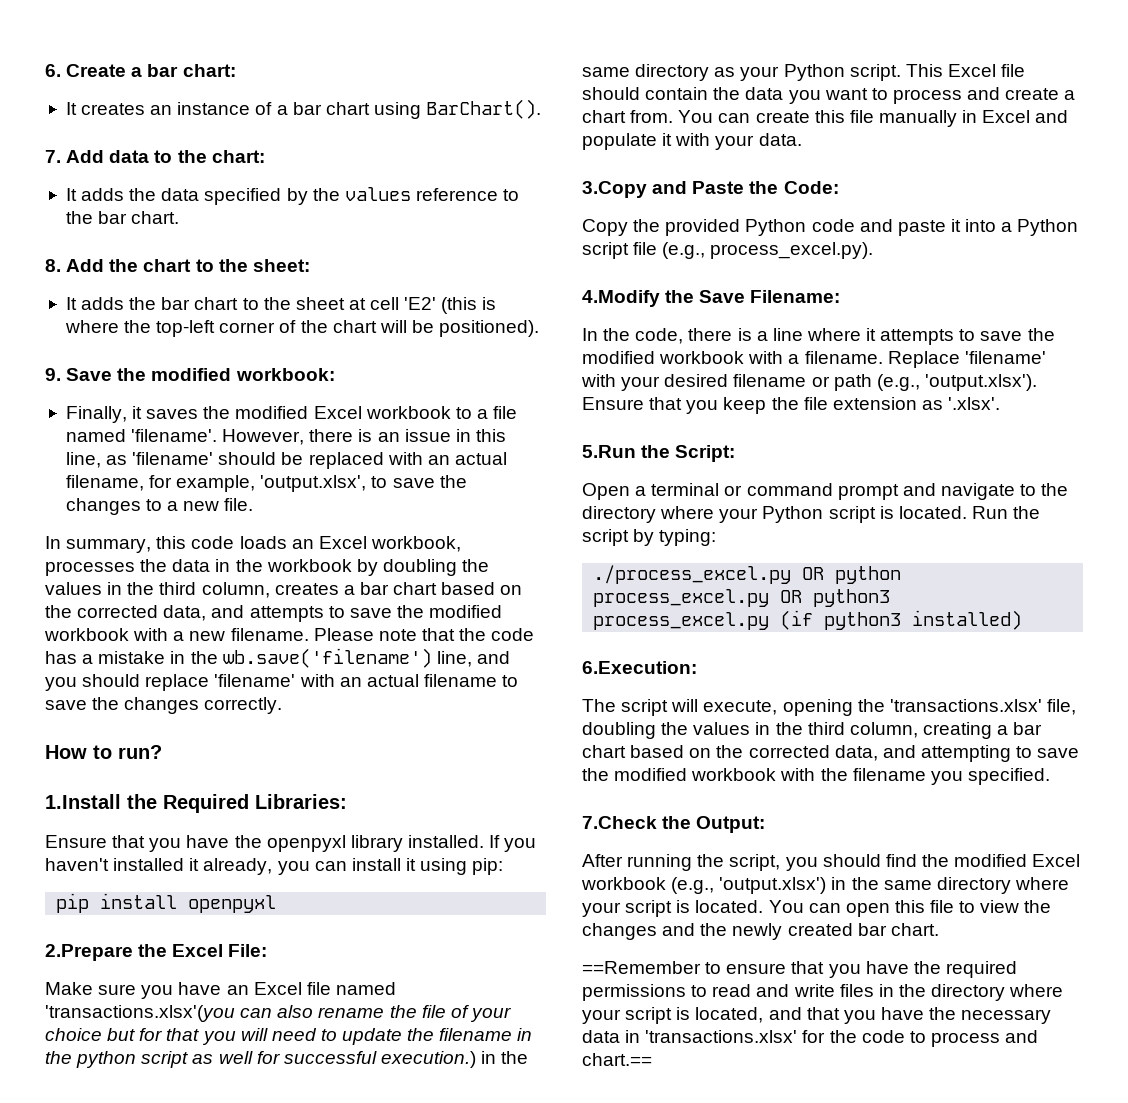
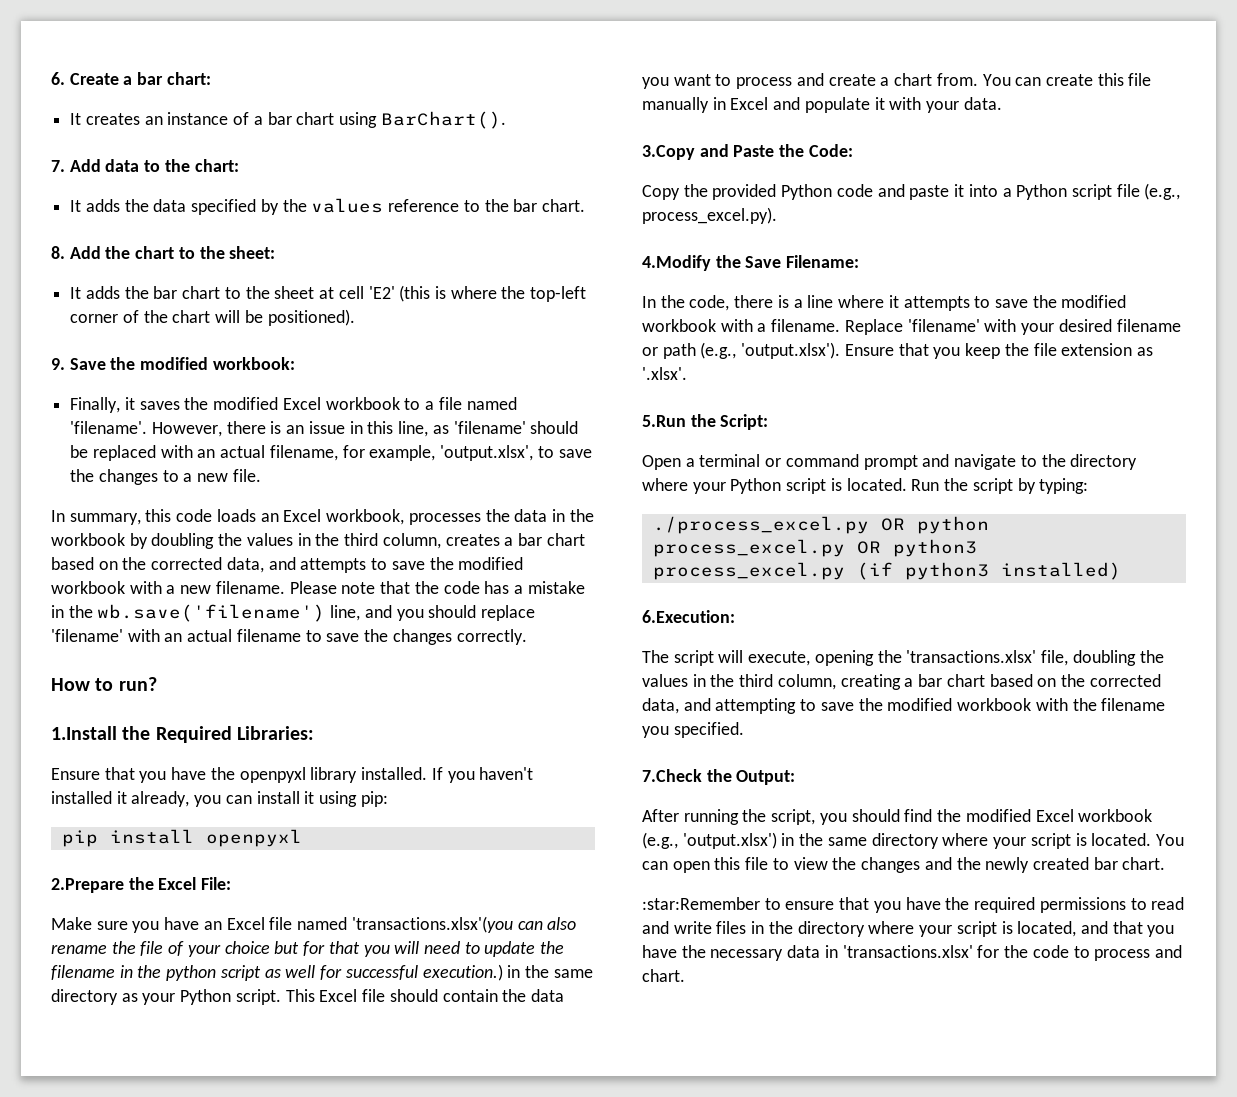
[582,961,701,974] ==Remember -> [642,897,760,910] :star:Remember
[582,1053,652,1066] chart.== -> [642,969,685,982] chart.

